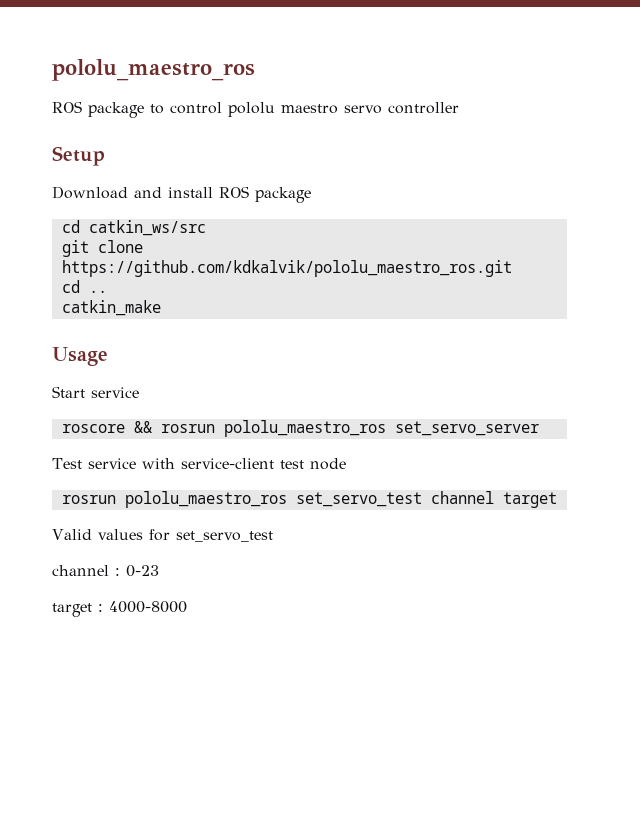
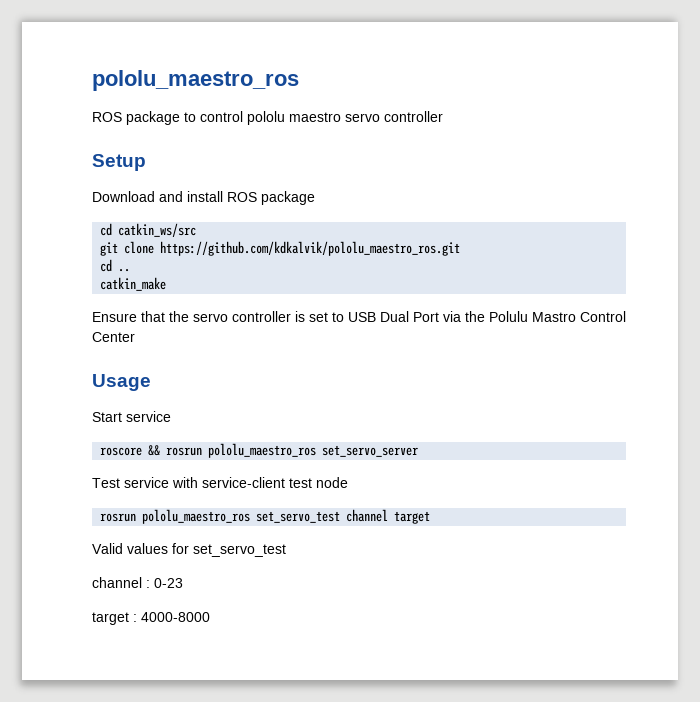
(161, 308) none -> [92,311,626,322] [92,332,135,342] // Ensure that the servo controller is set to USB Dual Port via the Polulu Mastro Control Center

